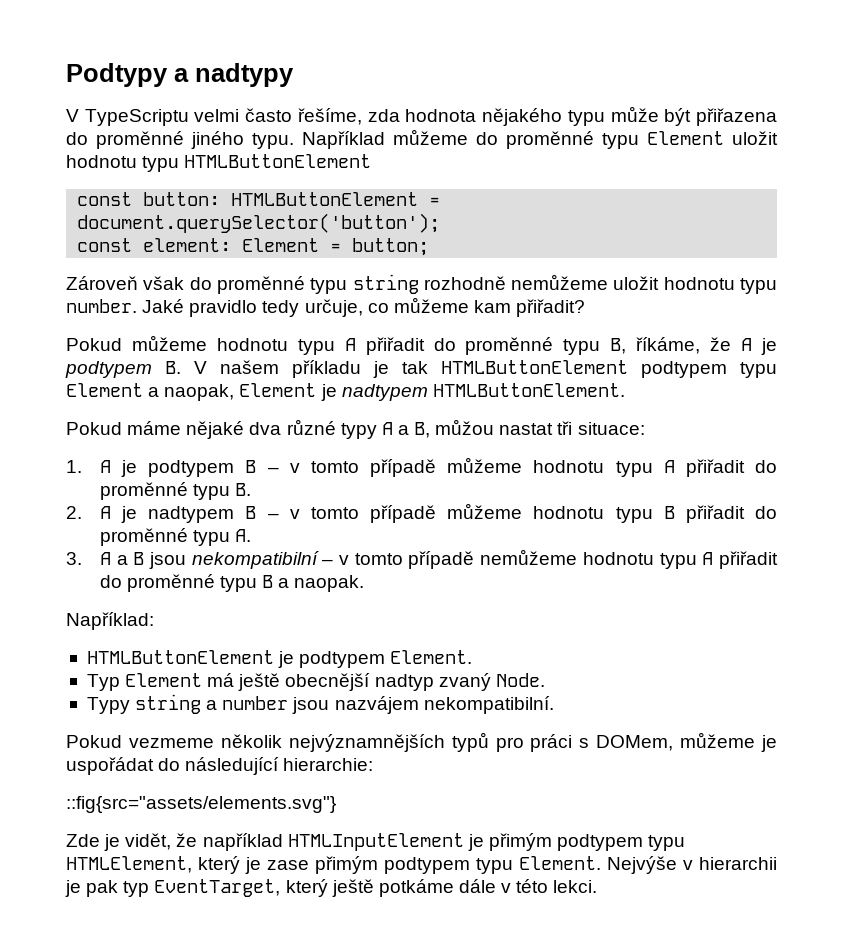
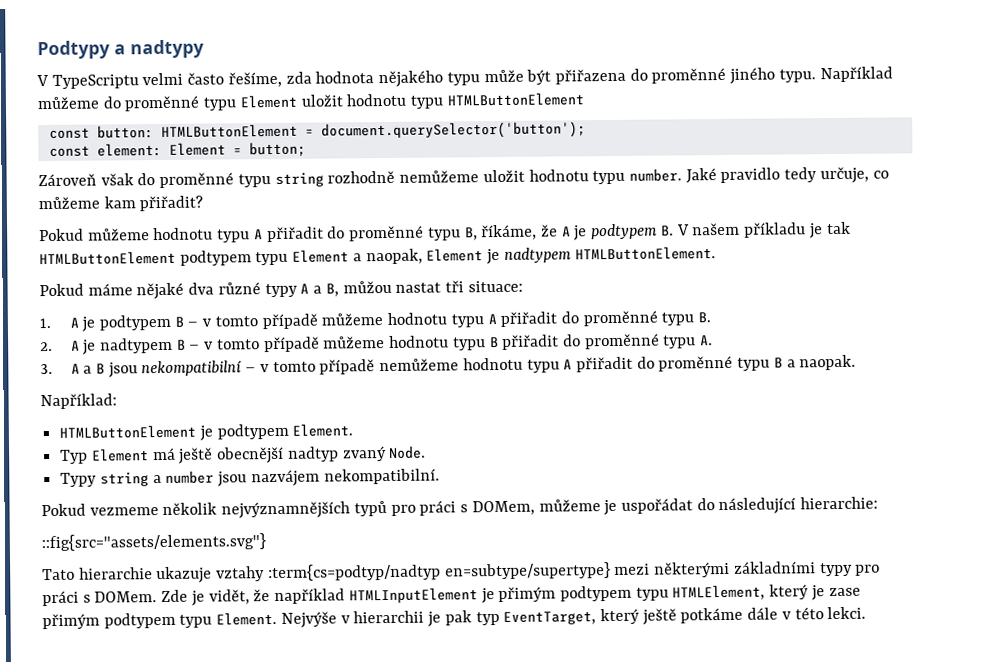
(336, 804) none -> [42,561,881,584] [42,590,158,607] Tato hierarchie ukazuje vztahy :term{cs=podtyp/nadtyp en=subtype/supertype} mezi některými základními typy pro práci s DOMem.

